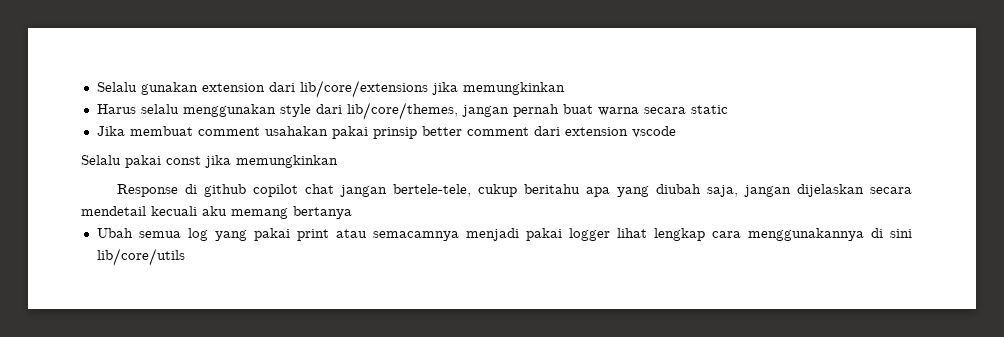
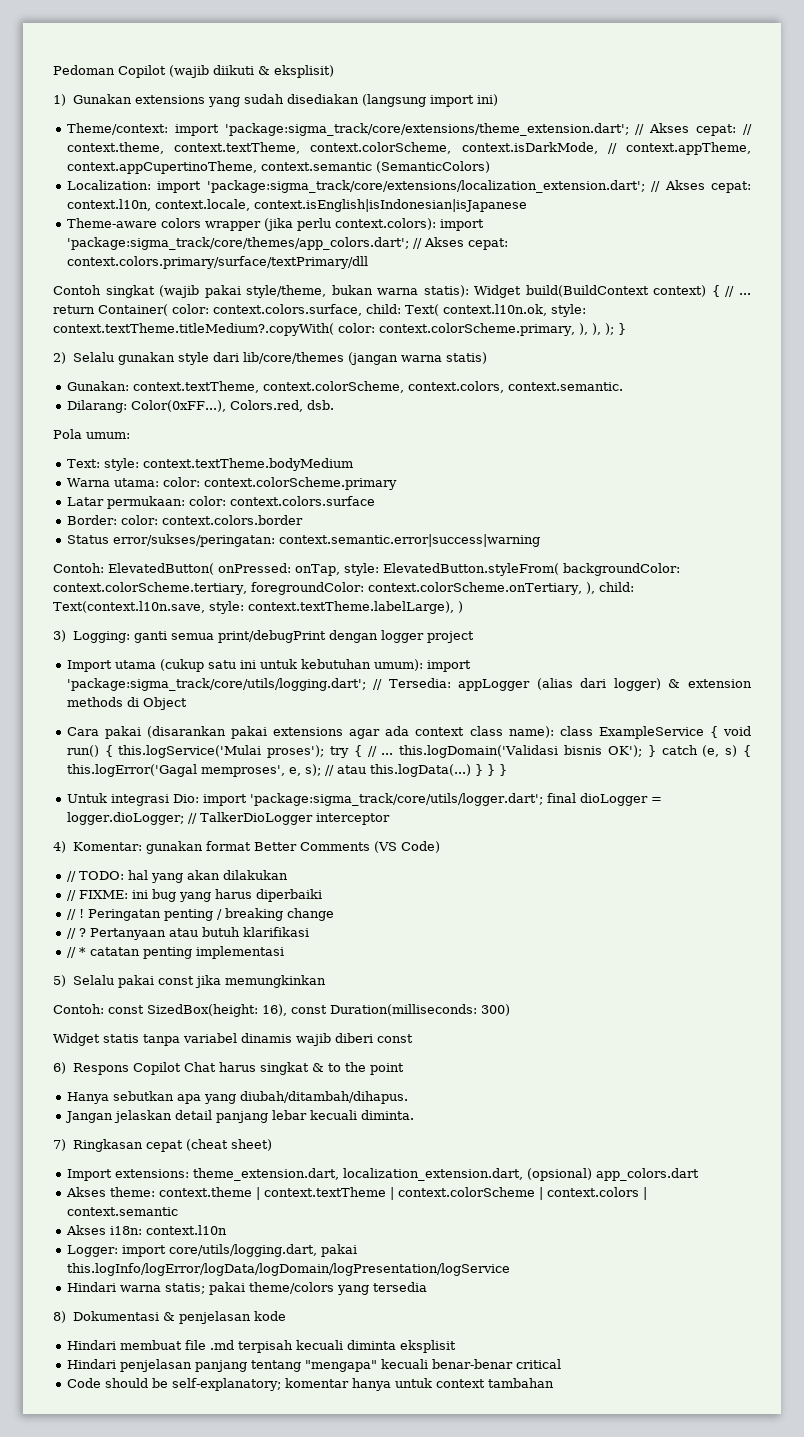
[96,80,565,98] [96,102,728,120] [96,126,676,139] Selalu gunakan extension dari lib/core/extensions jika memungkinkan // Harus selalu menggunakan style dari lib/core/themes, jangan pernah buat warna secara static // Jika membuat comment usahakan pakai prinsip better comment dari extension vscode // -> [53,65,334,78] [53,94,499,107] [66,123,752,136] [66,142,751,155] [66,161,490,174] [66,180,752,193] [66,199,527,212] [66,218,484,231] [66,237,508,250] [66,256,368,269] [53,285,752,298] [53,304,586,317] [53,323,626,336] [53,352,488,365] [66,381,623,393] [66,400,334,413] [53,429,130,439] [66,458,353,471] [66,477,397,490] [66,496,375,509] [66,515,303,525] [66,534,540,547] [53,563,680,576] [53,582,634,595] [53,601,463,614] [53,630,475,643] [66,659,471,672] [66,678,752,691] [66,697,187,710] [66,726,751,739] [66,745,752,758] [66,764,507,777] [66,793,662,806] [66,812,390,825] [53,841,441,854] [66,870,288,883] [66,889,322,902] [66,908,334,921] [66,927,309,940] [66,946,284,959] [53,975,66,987] Pedoman Copilot (wajib diikuti & eksplisit) // 1) Gunakan extensions yang sudah disediakan (langsung import ini) // Theme/context: import 'package:sigma_track/core/extensions/theme_extension.dart'; // Akses cepat: // context.theme, context.textTheme, context.colorScheme, context.isDarkMode, // context.appTheme, context.appCupertinoTheme, context.semantic (SemanticColors) // Localization: import 'package:sigma_track/core/extensions/localization_extension.dart'; // Akses cepat: context.l10n, context.locale, context.isEnglish|isIndonesian|isJapanese // Theme-aware colors wrapper (jika perlu context.colors): import 'package:sigma_track/core/themes/app_colors.dart'; // Akses cepat: context.colors.primary/surface/textPrimary/dll // Contoh singkat (wajib pakai style/theme, bukan warna statis): Widget build(BuildContext context) { // ... return Container( color: context.colors.surface, child: Text( context.l10n.ok, style: context.textTheme.titleMedium?.copyWith( color: context.colorScheme.primary, ), ), ); } // 2) Selalu gunakan style dari lib/core/themes (jangan warna statis) // Gunakan: context.textTheme, context.colorScheme, context.colors, context.semantic. // Dilarang: Color(0xFF...), Colors.red, dsb. // Pola umum: // Text: style: context.textTheme.bodyMedium // Warna utama: color: context.colorScheme.primary // Latar permukaan: color: context.colors.surface // Border: color: context.colors.border // Status error/sukses/peringatan: context.semantic.error|success|warning // Contoh: ElevatedButton( onPressed: onTap, style: ElevatedButton.styleFrom( backgroundColor: context.colorScheme.tertiary, foregroundColor: context.colorScheme.onTertiary, ), child: Text(context.l10n.save, style: context.textTheme.labelLarge), ) // 3) Logging: ganti semua print/debugPrint dengan logger project // Import utama (cukup satu ini untuk kebutuhan umum): import 'package:sigma_track/core/utils/logging.dart'; // Tersedia: appLogger (alias dari logger) & extension methods di Object // Cara pakai (disarankan pakai extensions agar ada context class name): class ExampleService { void run() { this.logService('Mulai proses'); try { // ... this.logDomain('Validasi bisnis OK'); } catch (e, s) { this.logError('Gagal memproses', e, s); // atau this.logData(...) } } } // Untuk integrasi Dio: import 'package:sigma_track/core/utils/logger.dart'; final dioLogger = logger.dioLogger; // TalkerDioLogger interceptor // 4) Komentar: gunakan format Better Comments (VS Code) // // TODO: hal yang akan dilakukan // // FIXME: ini bug yang harus diperbaiki // // ! Peringatan penting / breaking change // // ? Pertanyaan atau butuh klarifikasi // // * catatan penting implementasi // 5)
[117,184,912,197] [81,206,352,219] [96,228,912,241] [96,248,185,266] Response di github copilot chat jangan bertele-tele, cukup beritahu apa yang diubah saja, jangan dijelaskan secara mendetail kecuali aku memang bertanya // Ubah semua log yang pakai print atau semacamnya menjadi pakai logger lihat lengkap cara menggunakannya di sini lib/core/utils -> [53,1004,510,1017] [53,1033,413,1046] [53,1062,405,1075] [66,1091,408,1104] [64,1110,414,1123] [53,1139,273,1152] [66,1168,699,1181] [65,1187,647,1200] [66,1207,178,1216] [65,1225,227,1235] [66,1244,357,1257] [66,1263,510,1276] [66,1282,427,1295] [53,1311,287,1324] [66,1340,456,1353] [66,1359,561,1372] [66,1378,554,1391] Contoh: const SizedBox(height: 16), const Duration(milliseconds: 300) // Widget statis tanpa variabel dinamis wajib diberi const // 6) Respons Copilot Chat harus singkat & to the point // Hanya sebutkan apa yang diubah/ditambah/dihapus. // Jangan jelaskan detail panjang lebar kecuali diminta. // 7) Ringkasan cepat (cheat sheet) // Import extensions: theme_extension.dart, localization_extension.dart, (opsional) app_colors.dart // Akses theme: context.theme | context.textTheme | context.colorScheme | context.colors | context.semantic // Akses i18n: context.l10n // Logger: import core/utils/logging.dart, pakai this.logInfo/logError/logData/logDomain/logPresentation/logService // Hindari warna statis; pakai theme/colors yang tersedia // 8) Dokumentasi & penjelasan kode // Hindari membuat file .md terpisah kecuali diminta eksplisit // Hindari penjelasan panjang tentang "mengapa" kecuali benar-benar critical // Code should be self-explanatory; komentar hanya untuk context tambahan

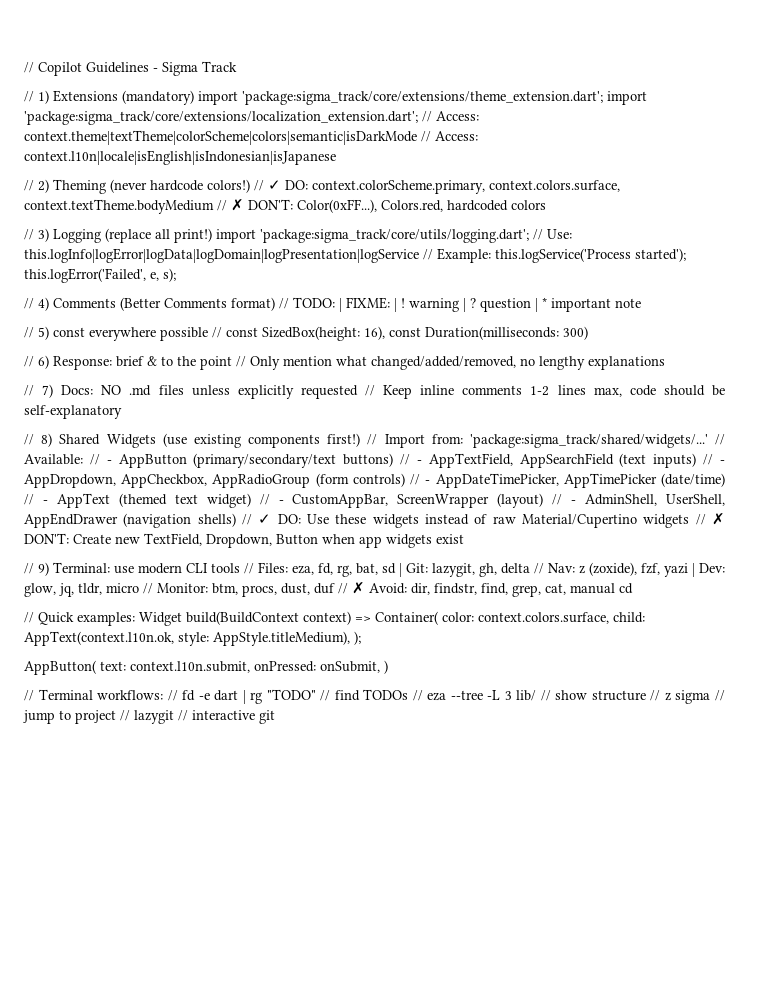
[53,65,334,78] [53,94,499,107] [66,123,752,136] [66,142,751,155] [66,161,490,174] [66,180,752,193] [66,199,527,212] [66,218,484,231] [66,237,508,250] [66,256,368,269] [53,285,752,298] [53,304,586,317] [53,323,626,336] [53,352,488,365] [66,381,623,393] [66,400,334,413] [53,429,130,439] [66,458,353,471] [66,477,397,490] [66,496,375,509] [66,515,303,525] [66,534,540,547] [53,563,680,576] [53,582,634,595] [53,601,463,614] [53,630,475,643] [66,659,471,672] [66,678,752,691] [66,697,187,710] [66,726,751,739] [66,745,752,758] [66,764,507,777] [66,793,662,806] [66,812,390,825] [53,841,441,854] [66,870,288,883] [66,889,322,902] [66,908,334,921] [66,927,309,940] [66,946,284,959] [53,975,327,988] [53,1004,104,1014] Pedoman Copilot (wajib diikuti & eksplisit) // 1) Gunakan extensions yang sudah disediakan (langsung import ini) // Theme/context: import 'package:sigma_track/core/extensions/theme_extension.dart'; // Akses cepat: // context.theme, context.textTheme, context.colorScheme, context.isDarkMode, // context.appTheme, context.appCupertinoTheme, context.semantic (SemanticColors) // Localization: import 'package:sigma_track/core/extensions/localization_extension.dart'; // Akses cepat: context.l10n, context.locale, context.isEnglish|isIndonesian|isJapanese // Theme-aware colors wrapper (jika perlu context.colors): import 'package:sigma_track/core/themes/app_colors.dart'; // Akses cepat: context.colors.primary/surface/textPrimary/dll // Contoh singkat (wajib pakai style/theme, bukan warna statis): Widget build(BuildContext context) { // ... return Container( color: context.colors.surface, child: Text( context.l10n.ok, style: context.textTheme.titleMedium?.copyWith( color: context.colorScheme.primary, ), ), ); } // 2) Selalu gunakan style dari lib/core/themes (jangan warna statis) // Gunakan: context.textTheme, context.colorScheme, context.colors, context.semantic. // Dilarang: Color(0xFF...), Colors.red, dsb. // Pola umum: // Text: style: context.textTheme.bodyMedium // Warna utama: color: context.colorScheme.primary // Latar permukaan: color: context.colors.surface // Border: color: context.colors.border // Status error/sukses/peringatan: context.semantic.error|success|warning // Contoh: ElevatedButton( onPressed: onTap, style: ElevatedButton.styleFrom( backgroundColor: context.colorScheme.tertiary, foregroundColor: context.colorScheme.onTertiary, ), child: Text(context.l10n.save, style: context.textTheme.labelLarge), ) // 3) Logging: ganti semua print/debugPrint dengan logger project // Import utama (cukup satu ini untuk kebutuhan umum): import 'package:sigma_track/core/utils/logging.dart'; // Tersedia: appLogger (alias dari logger) & extension methods di Object // Cara pakai (disarankan pakai extensions agar ada context class name): class ExampleService { void run() { this.logService('Mulai proses'); try { // ... this.logDomain('Validasi bisnis OK'); } catch (e, s) { this.logError('Gagal memproses', e, s); // atau this.logData(...) } } } // Untuk integrasi Dio: import 'package:sigma_track/core/utils/logger.dart'; final dioLogger = logger.dioLogger; // TalkerDioLogger interceptor // 4) Komentar: gunakan format Better Comments (VS Code) // // TODO: hal yang akan dilakukan // // FIXME: ini bug yang harus diperbaiki // // ! Peringatan penting / breaking change // // ? Pertanyaan atau butuh klarifikasi // // * catatan penting implementasi // 5) Selalu pakai const jika memungkinkan // Contoh: -> [24,61,237,76] [24,90,647,105] [24,111,479,125] [24,130,478,145] [24,150,336,165] [24,179,620,194] [24,199,546,214] [24,228,572,243] [24,248,686,263] [24,268,176,283] [24,297,641,312] [24,326,222,341] // Copilot Guidelines - Sigma Track // // 1) Extensions (mandatory) import 'package:sigma_track/core/extensions/theme_extension.dart'; import 'package:sigma_track/core/extensions/localization_extension.dart'; // Access: context.theme|textTheme|colorScheme|colors|semantic|isDarkMode // Access: context.l10n|locale|isEnglish|isIndonesian|isJapanese // // 2) Theming (never hardcode colors!) // ✓ DO: context.colorScheme.primary, context.colors.surface, context.textTheme.bodyMedium // ✗ DON'T: Color(0xFF...), Colors.red, hardcoded colors // // 3) Logging (replace all print!) import 'package:sigma_track/core/utils/logging.dart'; // Use: this.logInfo|logError|logData|logDomain|logPresentation|logService // Example: this.logService('Process started'); this.logError('Failed', e, s); // // 4) Comments (Better Comments format) // TODO: | FIXME: | ! warning | ? question | * important note // // 5) const everywhere possible //
[53,1033,413,1046] [53,1062,405,1075] [66,1091,408,1104] [64,1110,414,1123] [53,1139,273,1152] [66,1168,699,1181] [65,1187,647,1200] [66,1207,178,1216] [65,1225,227,1235] [66,1244,357,1257] [66,1263,510,1276] [66,1282,427,1295] [53,1311,287,1324] [66,1340,456,1353] [66,1359,561,1372] [66,1378,554,1391] Widget statis tanpa variabel dinamis wajib diberi const // 6) Respons Copilot Chat harus singkat & to the point // Hanya sebutkan apa yang diubah/ditambah/dihapus. // Jangan jelaskan detail panjang lebar kecuali diminta. // 7) Ringkasan cepat (cheat sheet) // Import extensions: theme_extension.dart, localization_extension.dart, (opsional) app_colors.dart // Akses theme: context.theme | context.textTheme | context.colorScheme | context.colors | context.semantic // Akses i18n: context.l10n // Logger: import core/utils/logging.dart, pakai this.logInfo/logError/logData/logDomain/logPresentation/logService // Hindari warna statis; pakai theme/colors yang tersedia // 8) Dokumentasi & penjelasan kode // Hindari membuat file .md terpisah kecuali diminta eksplisit // Hindari penjelasan panjang tentang "mengapa" kecuali benar-benar critical // Code should be self-explanatory; komentar hanya untuk context tambahan -> [24,355,665,370] [24,384,725,399] [24,405,122,419] [24,433,726,448] [24,453,725,468] [24,473,725,488] [24,493,725,508] [24,513,725,528] [24,533,464,548] [24,562,725,577] [24,582,633,597] [24,611,645,626] [24,631,361,646] [24,660,388,675] [24,689,725,704] [23,710,275,724] // 6) Response: brief & to the point // Only mention what changed/added/removed, no lengthy explanations // // 7) Docs: NO .md files unless explicitly requested // Keep inline comments 1-2 lines max, code should be self-explanatory // // 8) Shared Widgets (use existing components first!) // Import from: 'package:sigma_track/shared/widgets/...' // Available: // - AppButton (primary/secondary/text buttons) // - AppTextField, AppSearchField (text inputs) // - AppDropdown, AppCheckbox, AppRadioGroup (form controls) // - AppDateTimePicker, AppTimePicker (date/time) // - AppText (themed text widget) // - CustomAppBar, ScreenWrapper (layout) // - AdminShell, UserShell, AppEndDrawer (navigation shells) // ✓ DO: Use these widgets instead of raw Material/Cupertino widgets // ✗ DON'T: Create new TextField, Dropdown, Button when app widgets exist // // 9) Terminal: use modern CLI tools // Files: eza, fd, rg, bat, sd | Git: lazygit, gh, delta // Nav: z (zoxide), fzf, yazi | Dev: glow, jq, tldr, micro // Monitor: btm, procs, dust, duf // ✗ Avoid: dir, findstr, find, grep, cat, manual cd // // Quick examples: Widget build(BuildContext context) => Container( color: context.colors.surface, child: AppText(context.l10n.ok, style: AppStyle.titleMedium), ); // AppButton( text: context.l10n.submit, onPressed: onSubmit, ) // // Terminal workflows: // fd -e dart | rg "TODO" // find TODOs // eza --tree -L 3 lib/ // show structure // z sigma // jump to project // lazygit // interactive git

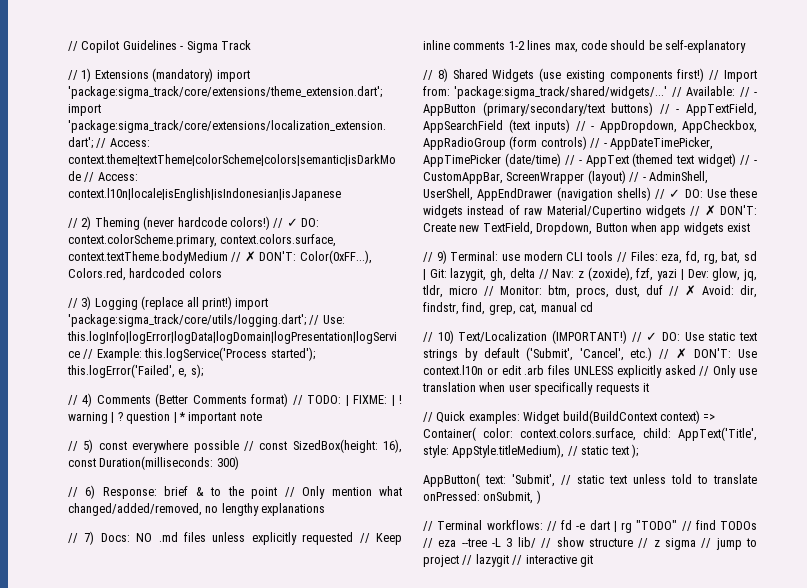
(633, 588) none -> [423,330,757,344] [423,347,757,361] [423,365,757,378] [422,382,649,395] // // 10) Text/Localization (IMPORTANT!) // ✓ DO: Use static text strings by default ('Submit', 'Cancel', etc.) // ✗ DON'T: Use context.l10n or edit .arb files UNLESS explicitly asked // Only use translation when user specifically requests it
[24,631,174,646] AppText(context.l10n.ok, -> [678,427,757,441] AppText('Title',
(350, 638) none -> [567,446,629,456] // static text
[130,661,250,673] context.l10n.submit, -> [512,474,757,487] 'Submit', // static text unless told to translate

